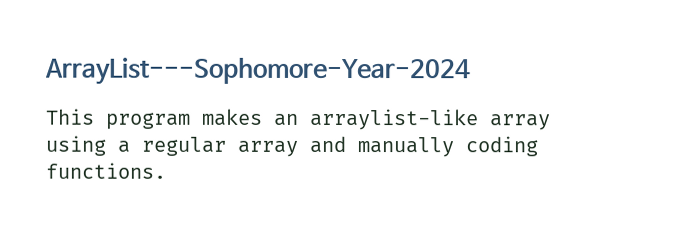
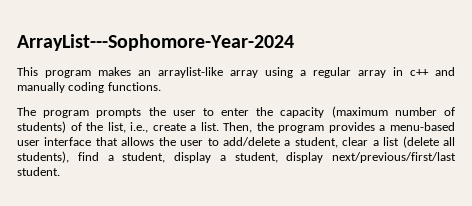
(298, 148) none -> [393,67,429,76] in c++
(166, 170) none -> [17,106,456,118] [17,121,456,133] [17,136,456,148] [17,151,456,163] [17,167,60,176] // The program prompts the user to enter the capacity (maximum number of students) of the list, i.e., create a list. Then, the program provides a menu-based user interface that allows the user to add/delete a student, clear a list (delete all students), find a student, display a student, display next/previous/first/last student.

